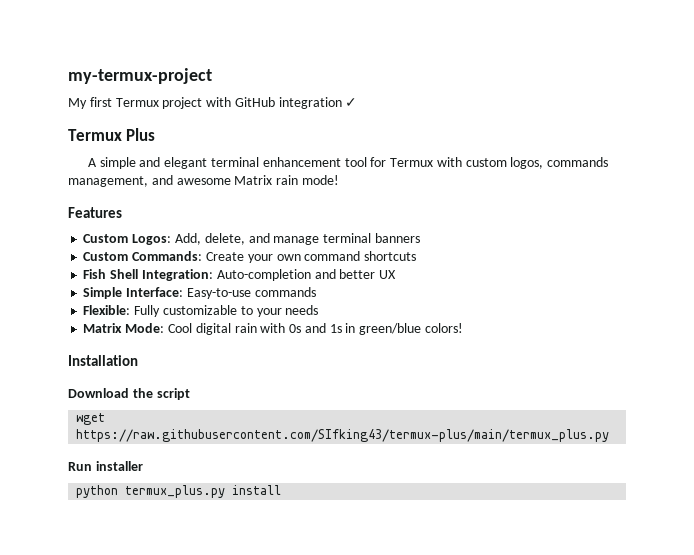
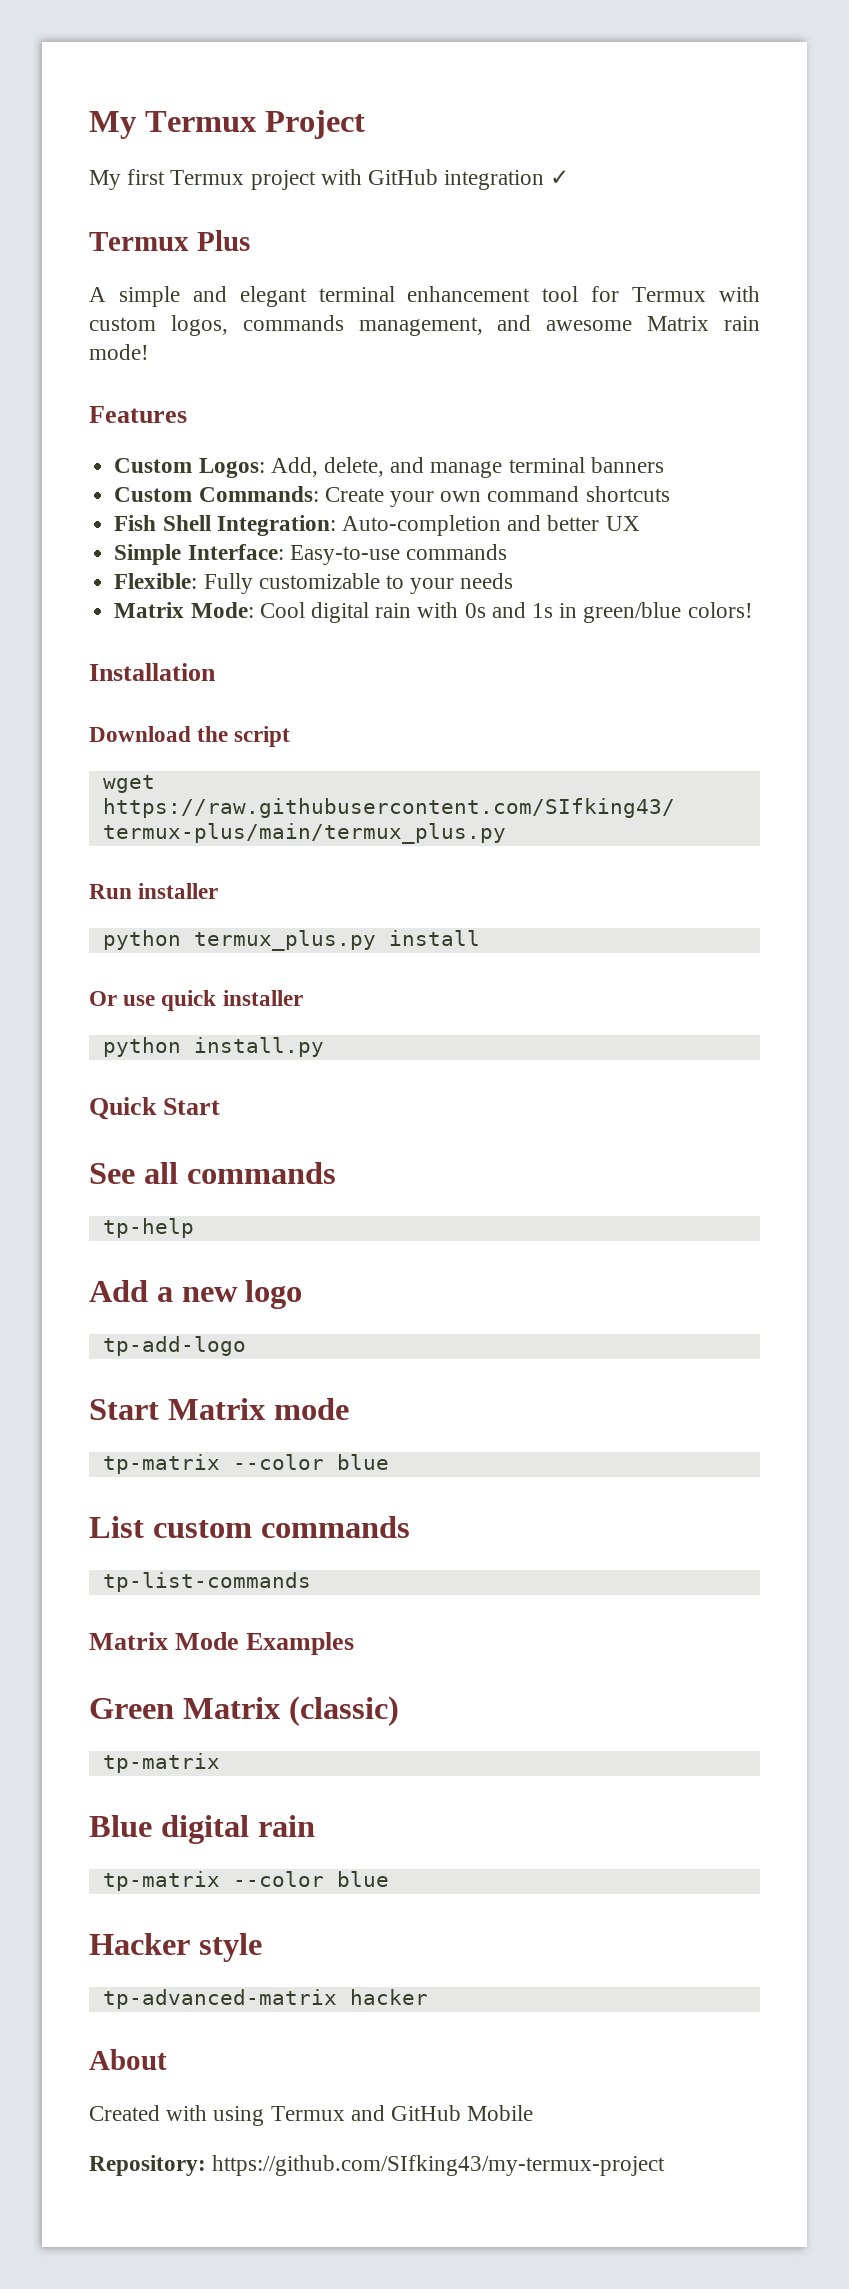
[68,68,212,84] my-termux-project -> [89,110,365,139] My Termux Project
(282, 490) none -> [89,990,303,1011] [102,1037,324,1057] [89,1097,221,1120] [89,1162,336,1184] [102,1218,194,1238] [89,1280,303,1309] [102,1336,246,1356] [89,1398,349,1420] [102,1454,389,1474] [89,1516,410,1538] [102,1572,311,1592] [89,1632,355,1655] [89,1696,399,1726] [102,1753,220,1773] [89,1815,315,1844] [102,1871,389,1891] [89,1933,262,1962] [102,1989,428,2009] [89,2049,167,2070] [89,2105,534,2126] [89,2155,666,2176] // Or use quick installer // python install.py // Quick Start // See all commands // tp-help // Add a new logo // tp-add-logo // Start Matrix mode // tp-matrix --color blue // List custom commands // tp-list-commands // Matrix Mode Examples // Green Matrix (classic) // tp-matrix // Blue digital rain // tp-matrix --color blue // Hacker style // tp-advanced-matrix hacker // About // Created with using Termux and GitHub Mobile // Repository: https://github.com/SIfking43/my-termux-project

